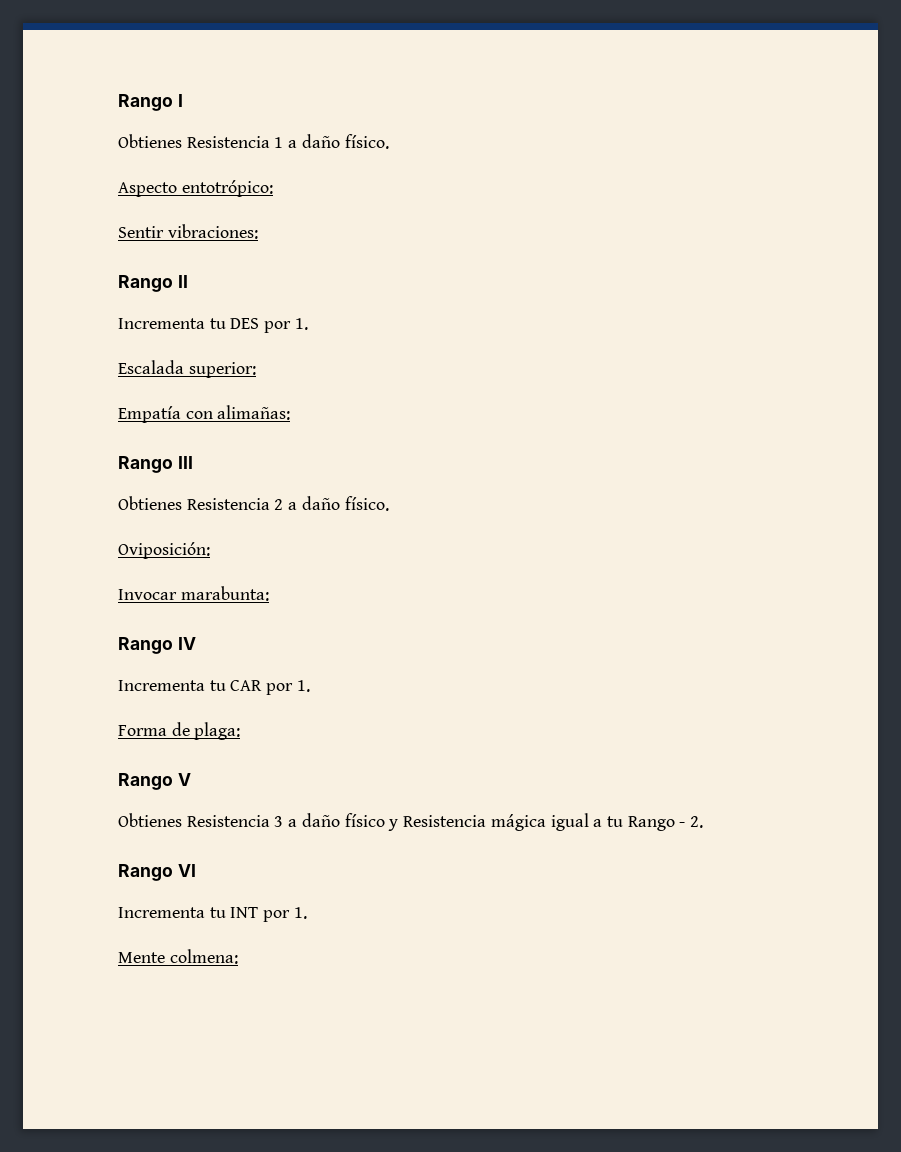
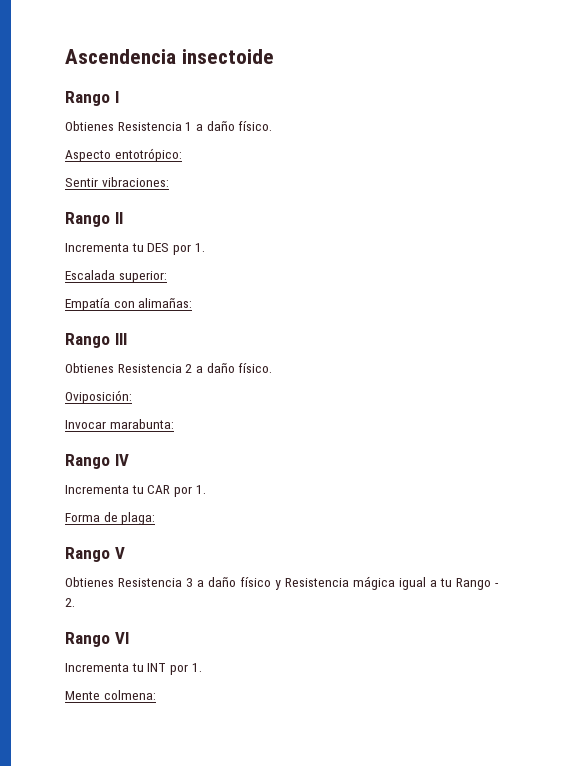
(118, 102) none -> [65,49,274,64] Ascendencia insectoide //

